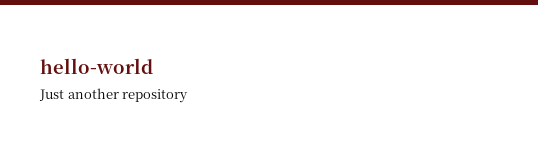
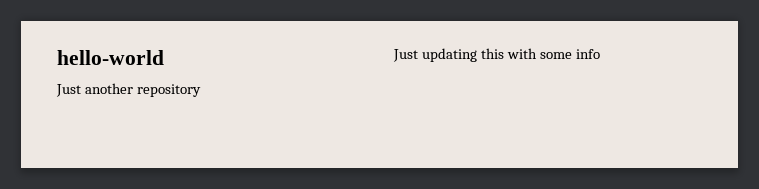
(189, 96) none -> [393,48,600,62] // Just updating this with some info

